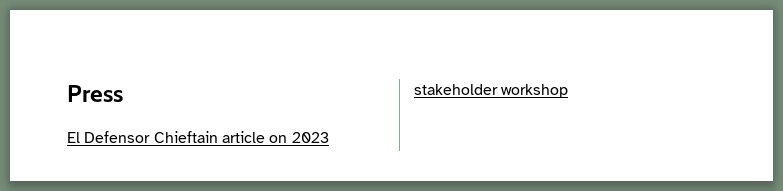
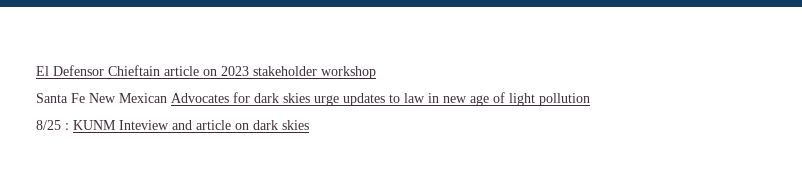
[67,85,123,102] Press // -> (36, 71) none
(569, 91) none -> [36,92,590,106] [36,120,309,130] // Santa Fe New Mexican Advocates for dark skies urge updates to law in new age of light pollution // 8/25 : KUNM Inteview and article on dark skies

